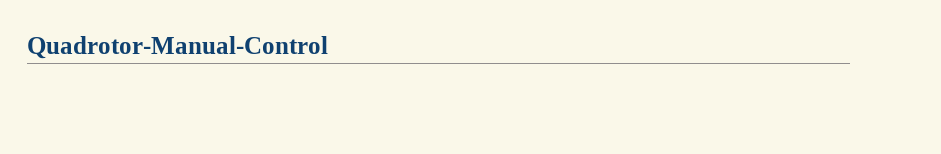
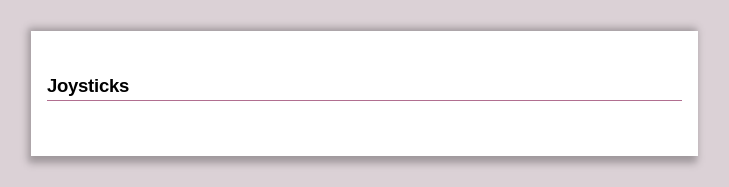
[27,36,328,59] Quadrotor-Manual-Control -> [47,79,129,96] Joysticks

